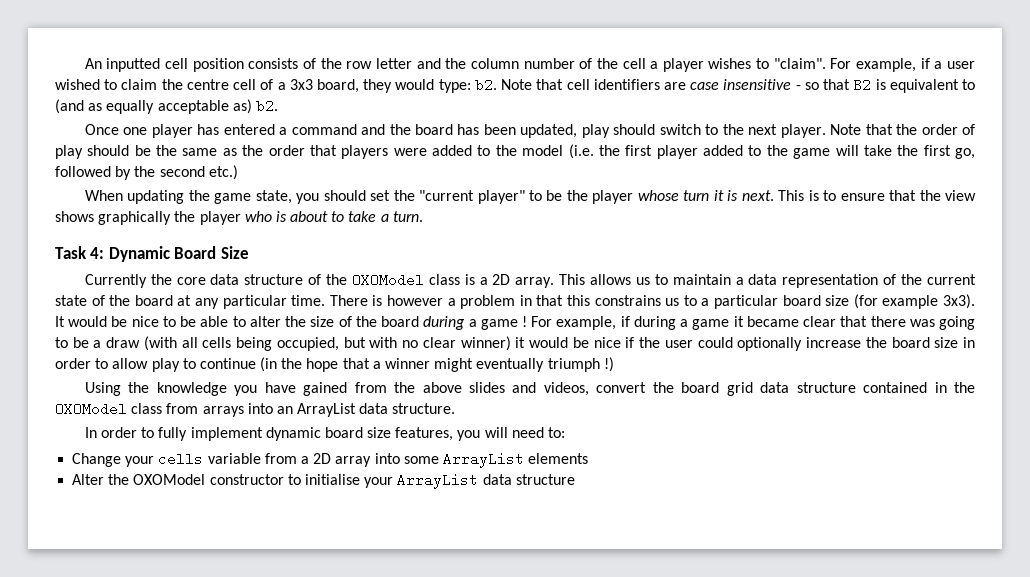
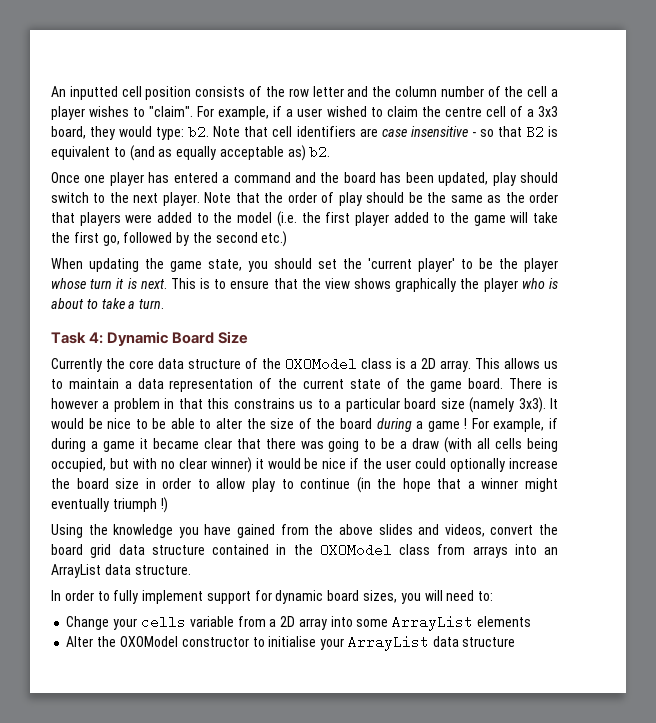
[419,190,525,204] "current player" -> [368,258,455,272] 'current player'
[134,295,326,309] board at any particular time. -> [430,378,504,392] game board.
[853,294,939,309] (for example -> [469,397,515,413] (namely
[265,427,454,441] dynamic board size features, -> [206,590,398,604] support for dynamic board sizes,

